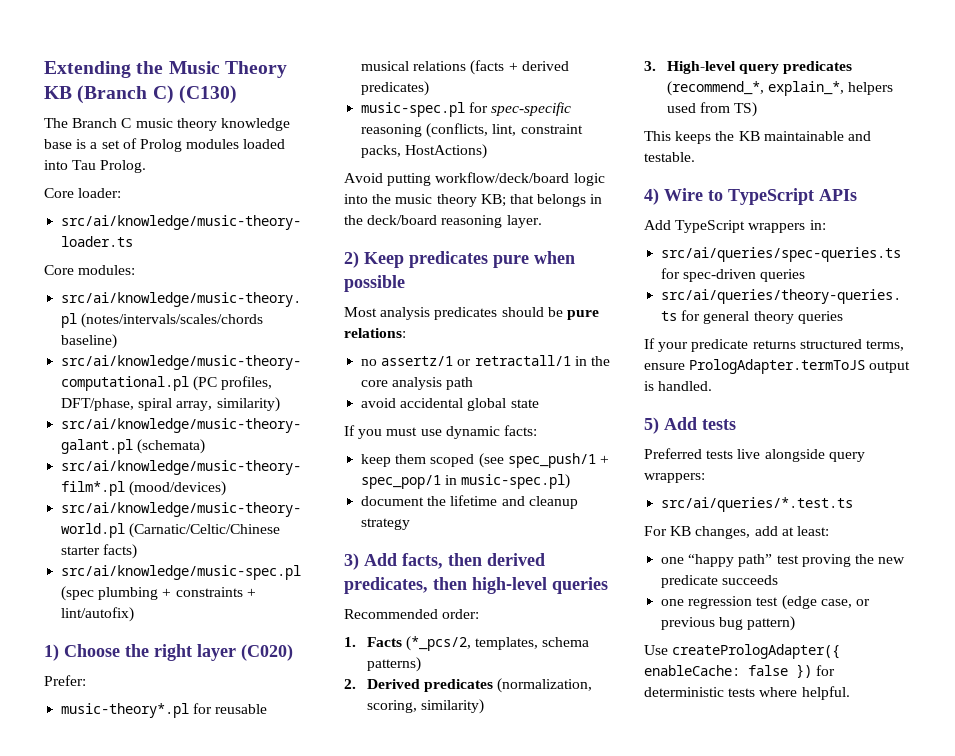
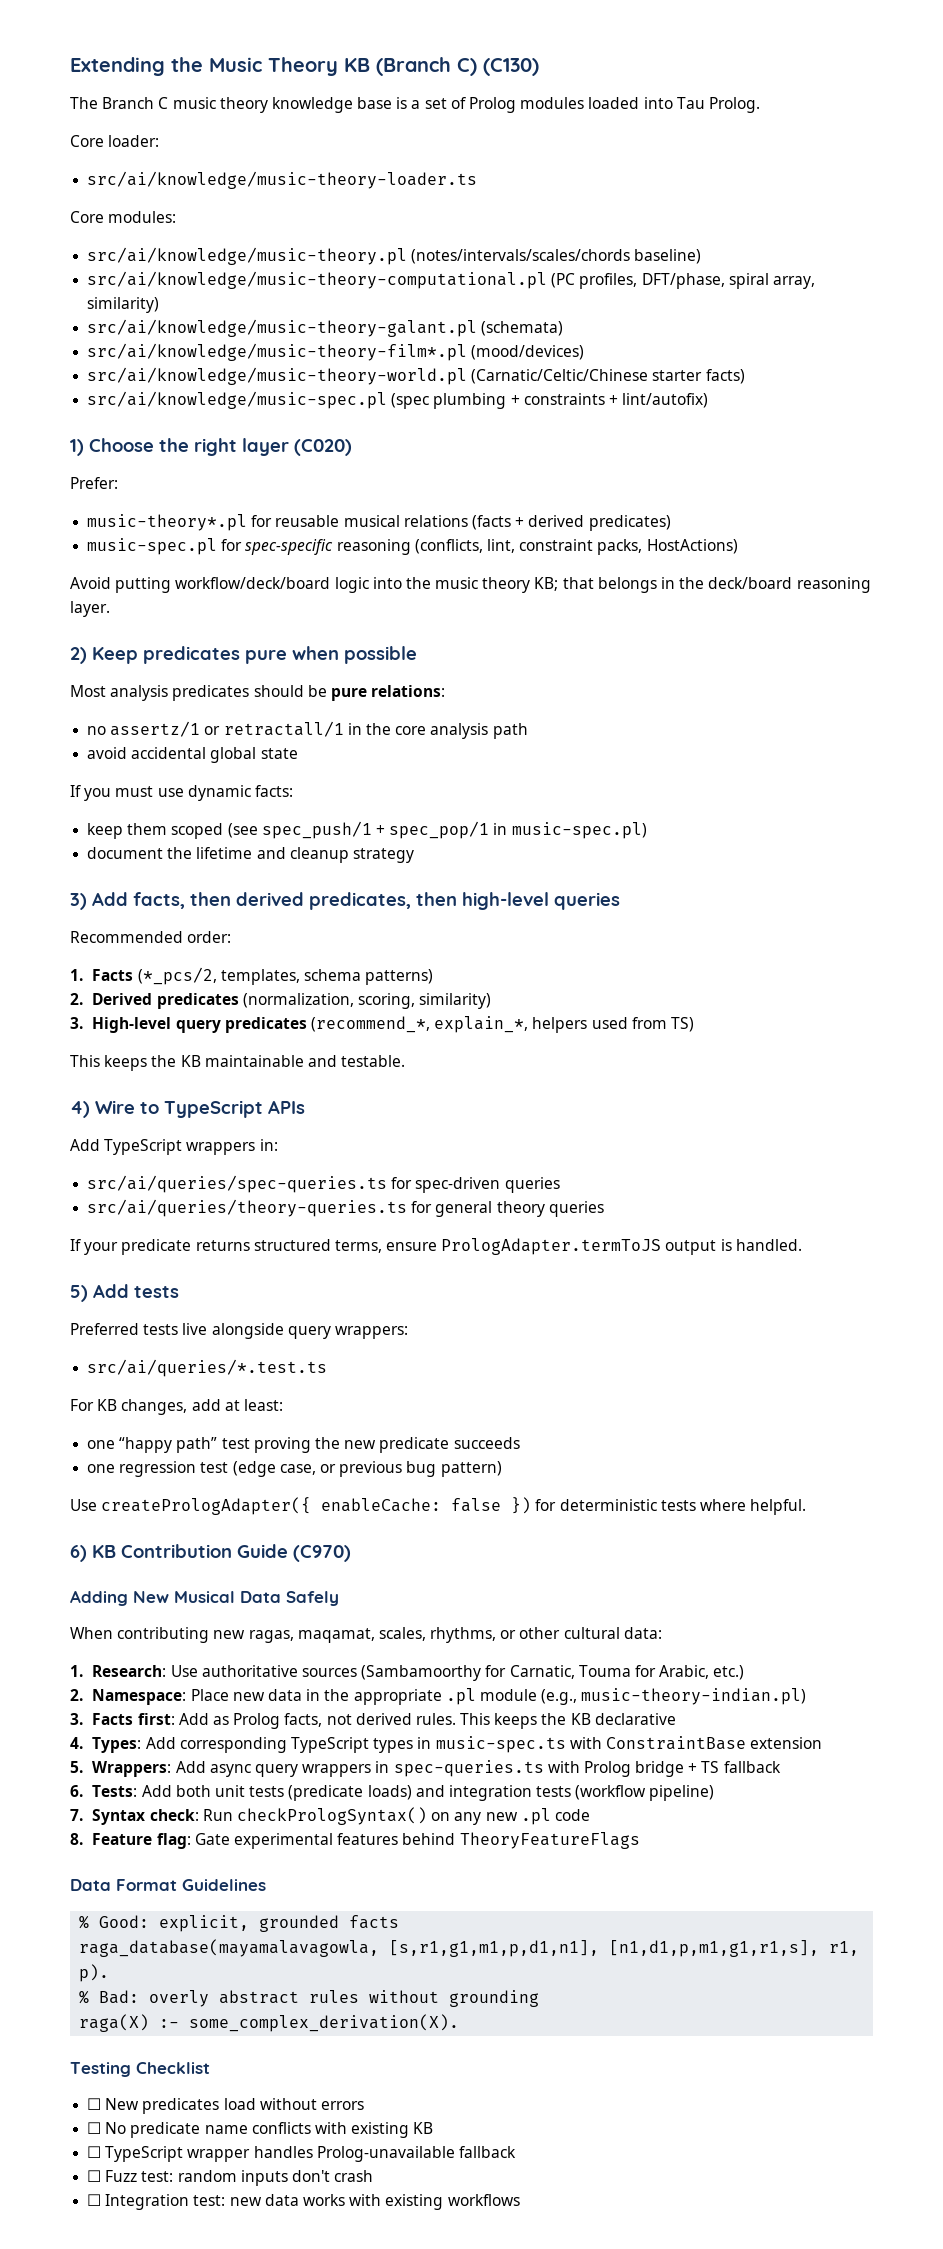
(850, 693) none -> [70,1544,351,1562] [70,1590,339,1606] [70,1627,662,1643] [70,1665,745,1681] [70,1688,807,1705] [70,1713,676,1729] [70,1736,823,1753] [70,1760,781,1777] [70,1785,715,1801] [70,1807,590,1825] [70,1832,640,1849] [70,1879,266,1891] [79,1915,400,1932] [79,1939,860,1957] [79,1964,110,1982] [79,1990,540,2007] [79,2014,460,2032] [70,2062,210,2077] [87,2098,364,2114] [87,2122,434,2138] [87,2146,516,2162] [87,2170,374,2186] [87,2194,520,2210] // 6) KB Contribution Guide (C970) // Adding New Musical Data Safely // When contributing new ragas, maqamat, scales, rhythms, or other cultural data: // 1. Research: Use authoritative sources (Sambamoorthy for Carnatic, Touma for Arabic, etc.) // 2. Namespace: Place new data in the appropriate .pl module (e.g., music-theory-indian.pl) // 3. Facts first: Add as Prolog facts, not derived rules. This keeps the KB declarative // 4. Types: Add corresponding TypeScript types in music-spec.ts with ConstraintBase extension // 5. Wrappers: Add async query wrappers in spec-queries.ts with Prolog bridge + TS fallback // 6. Tests: Add both unit tests (predicate loads) and integration tests (workflow pipeline) // 7. Syntax check: Run checkPrologSyntax() on any new .pl code // 8. Feature flag: Gate experimental features behind TheoryFeatureFlags // Data Format Guidelines // % Good: explicit, grounded facts // raga_database(mayamalavagowla, [s,r1,g1,m1,p,d1,n1], [n1,d1,p,m1,g1,r1,s], r1, p). // % Bad: overly abstract rules without grounding // raga(X) :- some_complex_derivation(X). // Testing Checklist // ☐ New predicates load without errors // ☐ No predicate name conflicts with existing KB // ☐ TypeScript wrapper handles Prolog-unavailable fallback // ☐ Fuzz test: random inputs don't crash // ☐ Integration test: new data works with existing workflows

